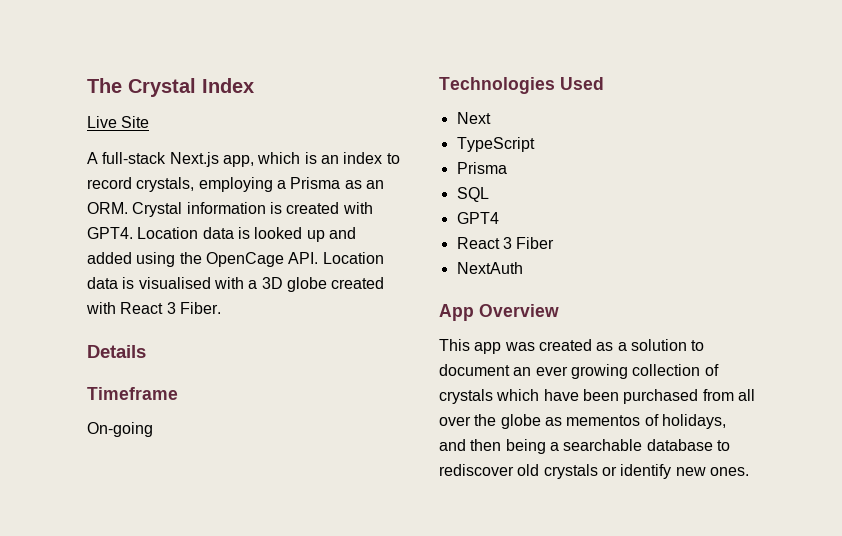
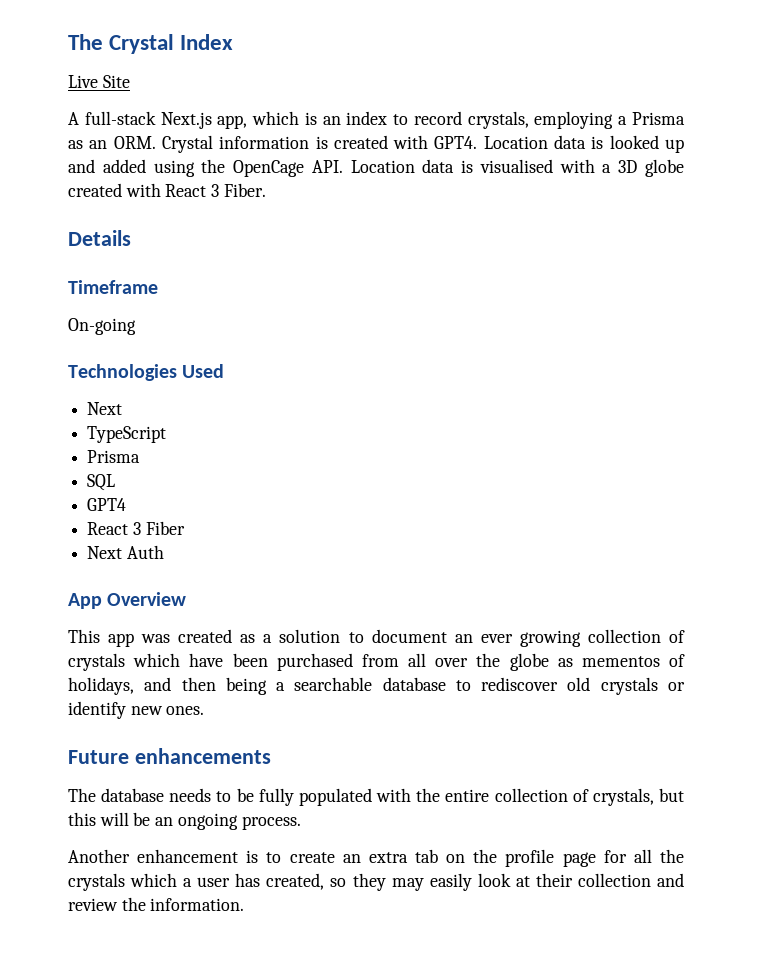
[456,262,523,274] NextAuth -> [87,545,164,559] Next Auth
(749, 471) none -> [68,748,271,764] [68,788,684,806] [68,812,301,830] [68,849,684,867] [68,873,684,891] [68,897,245,911] // Future enhancements // The database needs to be fully populated with the entire collection of crystals, but this will be an ongoing process. // Another enhancement is to create an extra tab on the profile page for all the crystals which a user has created, so they may easily look at their collection and review the information.

